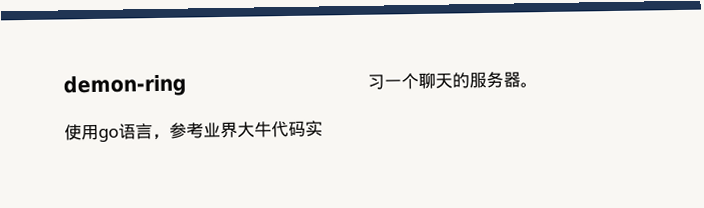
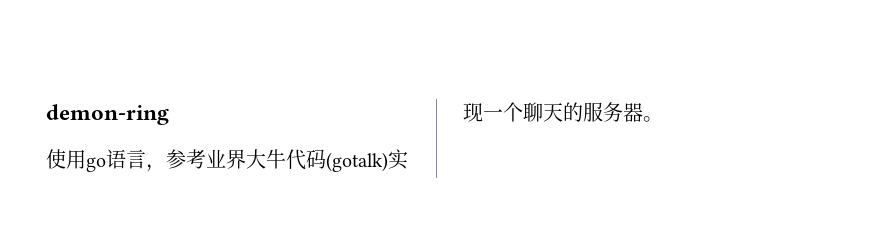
[305,120,323,137] [367,74,385,90] 实习 -> [326,149,408,172] [463,103,483,122] (gotalk)实现

